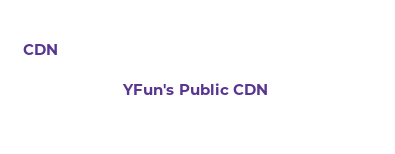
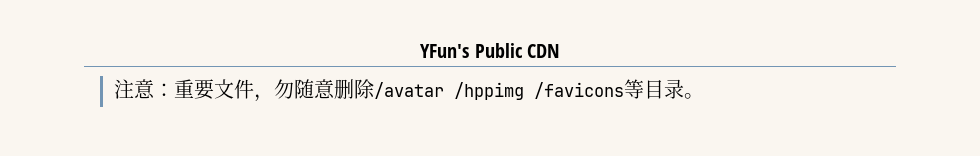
[23,44,58,55] CDN // -> (420, 51) none
(268, 89) none -> [113,79,704,102] // 注意：重要文件，勿随意删除/avatar /hppimg /favicons等目录。

